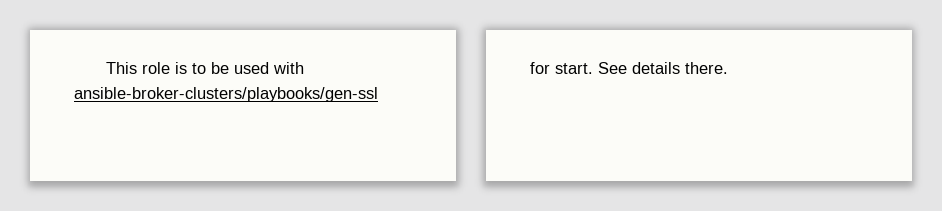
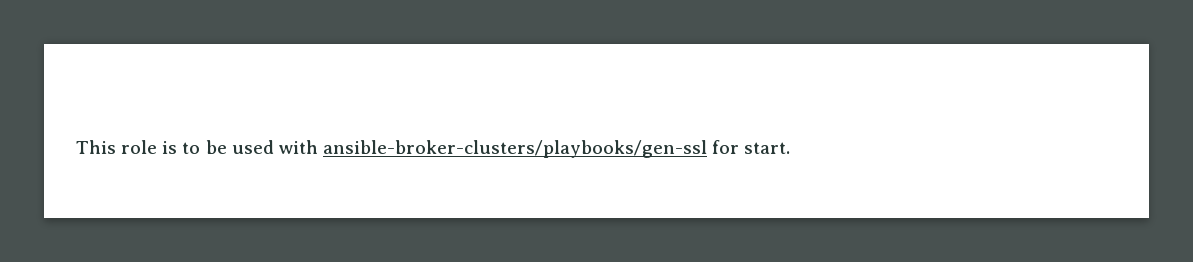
[598,62,728,74] See details there. -> (791, 148) none

